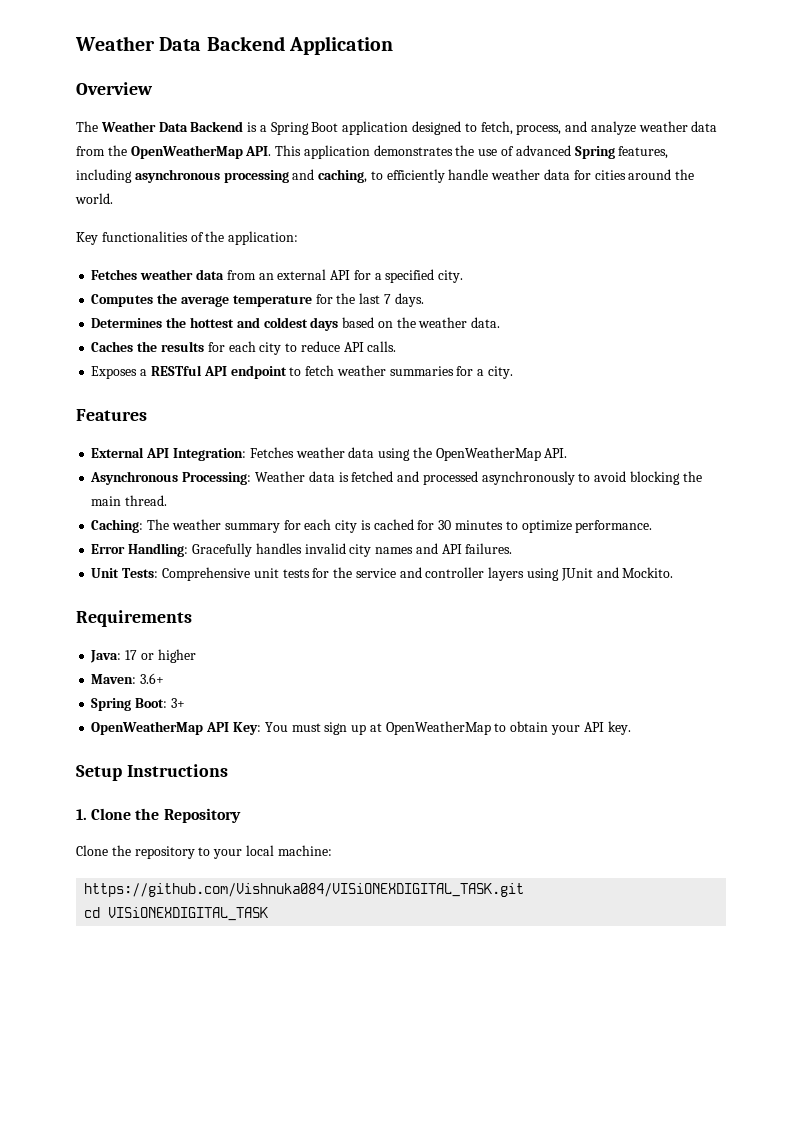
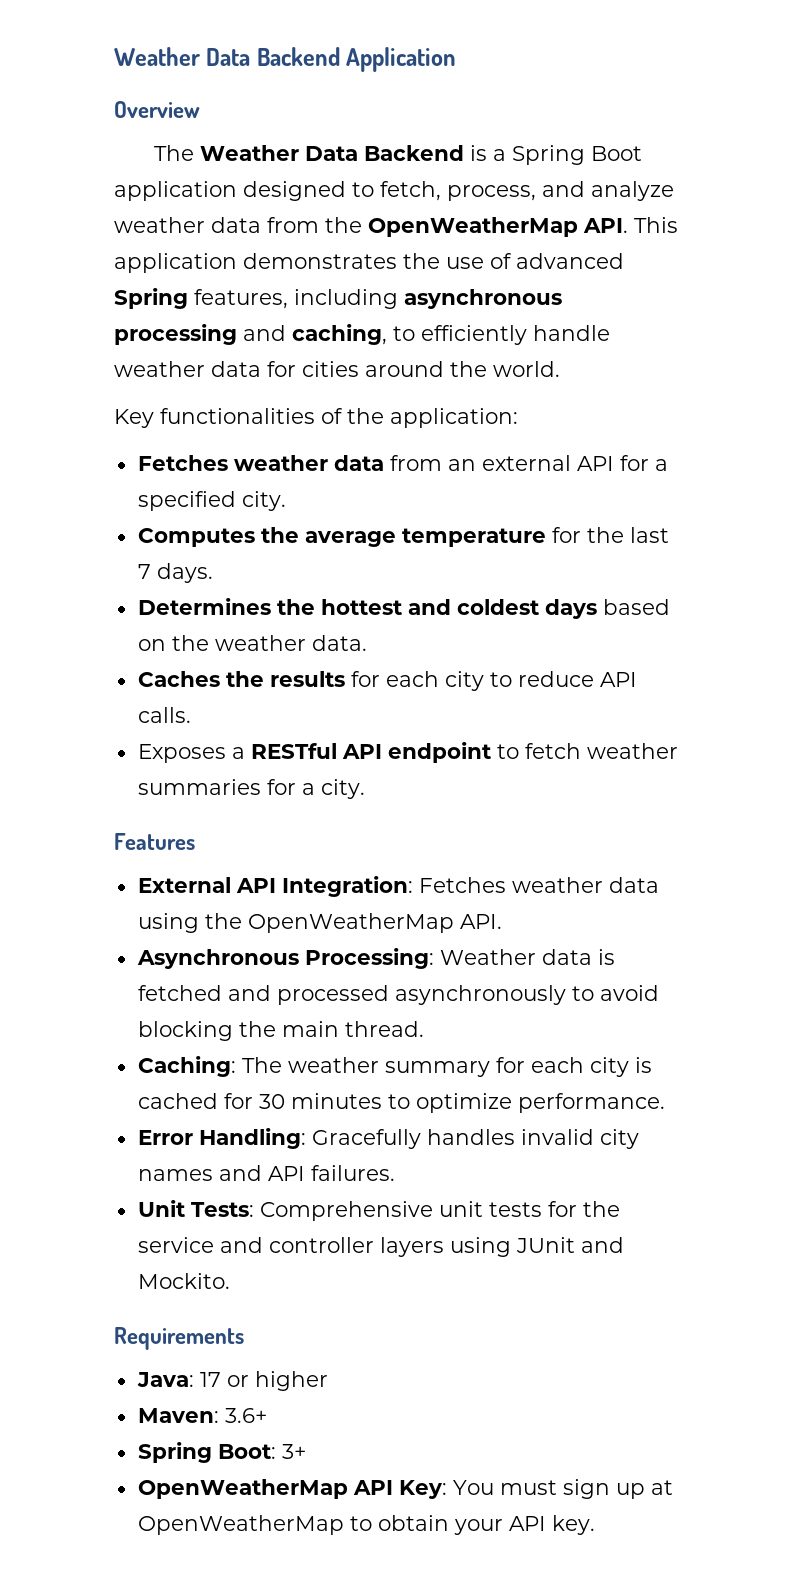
[76,764,228,781] [76,808,241,823] [76,845,332,859] [84,883,525,897] [84,907,269,921] // Setup Instructions // 1. Clone the Repository // Clone the repository to your local machine: // https://github.com/Vishnuka084/VISiONEXDIGITAL_TASK.git // cd VISiONEXDIGITAL_TASK -> (595, 1525) none

